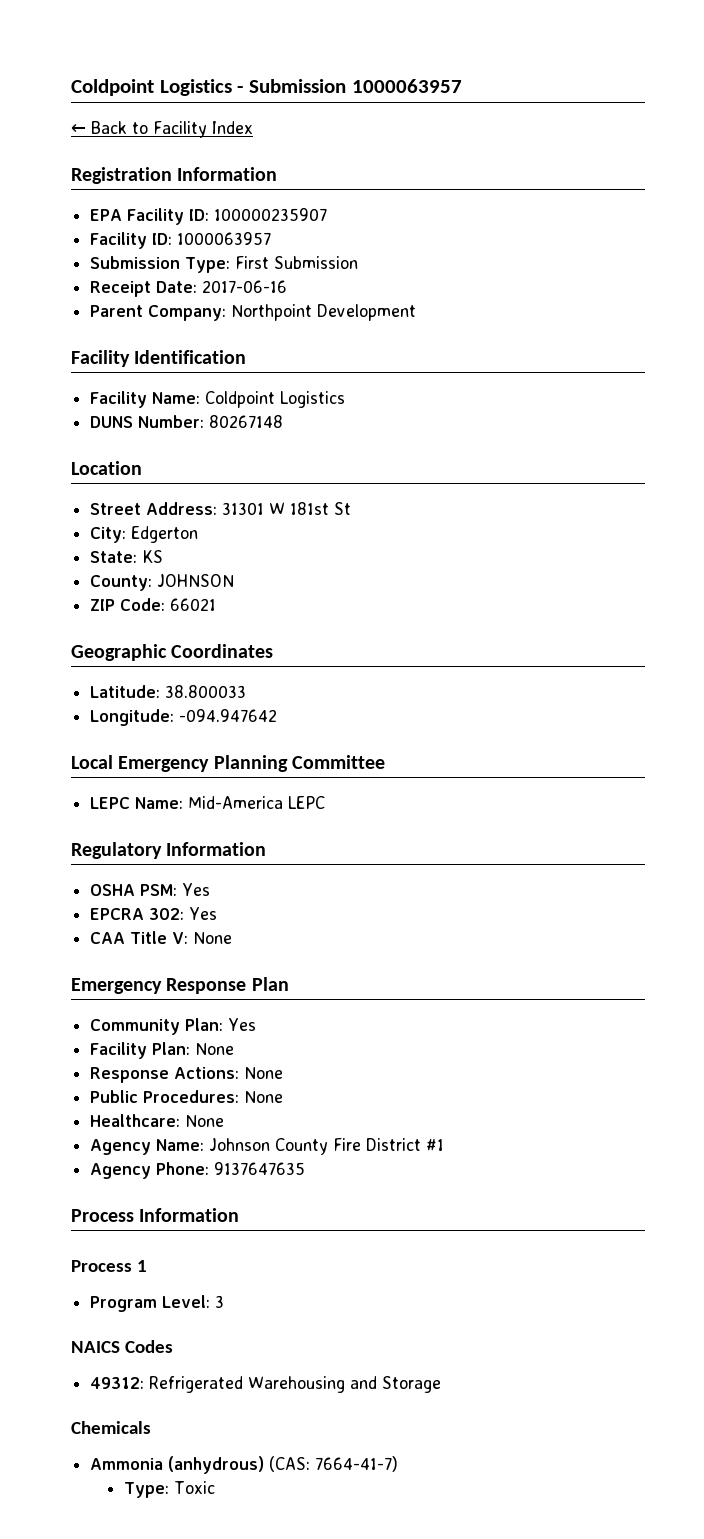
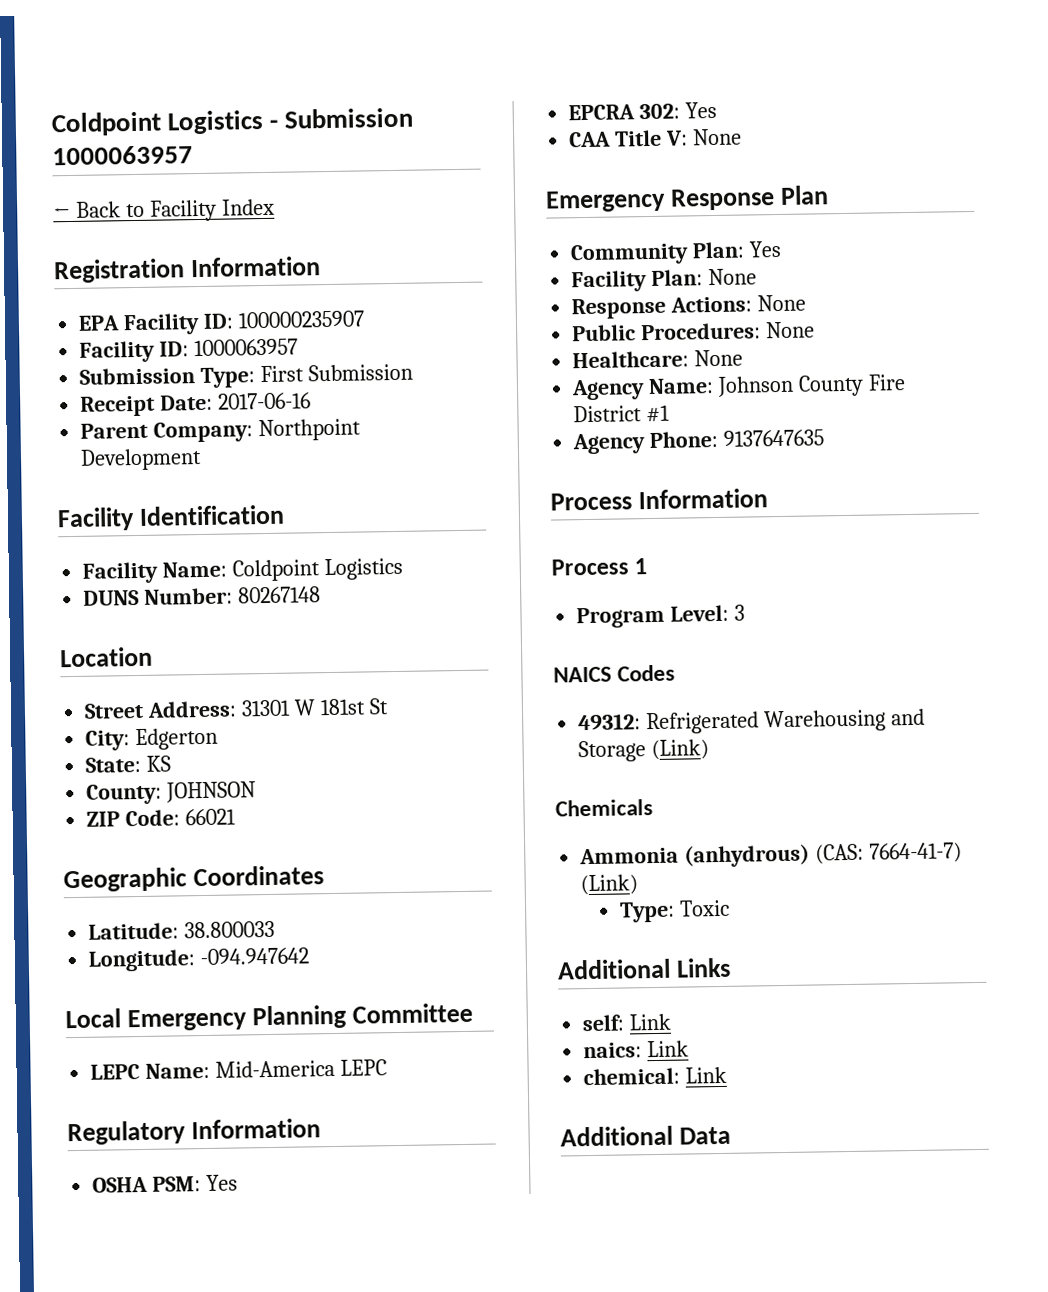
(442, 1384) none -> [651,739,710,761] (Link)
(399, 1464) none -> [580,874,639,896] (Link)
(216, 1487) none -> [557,957,731,980] [582,1013,672,1032] [583,1040,690,1059] [583,1066,728,1086] [560,1125,731,1147] // Additional Links // self: Link // naics: Link // chemical: Link // Additional Data

